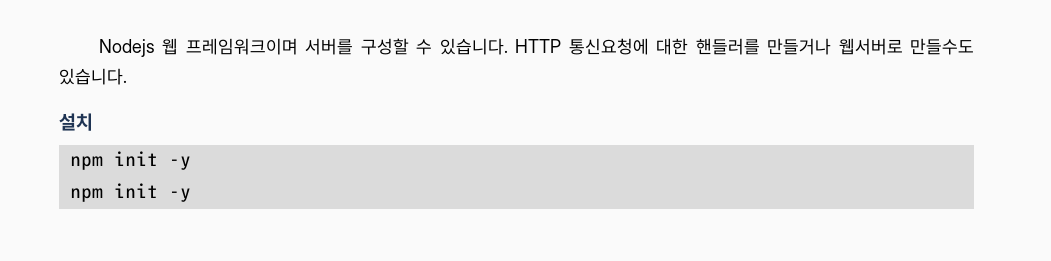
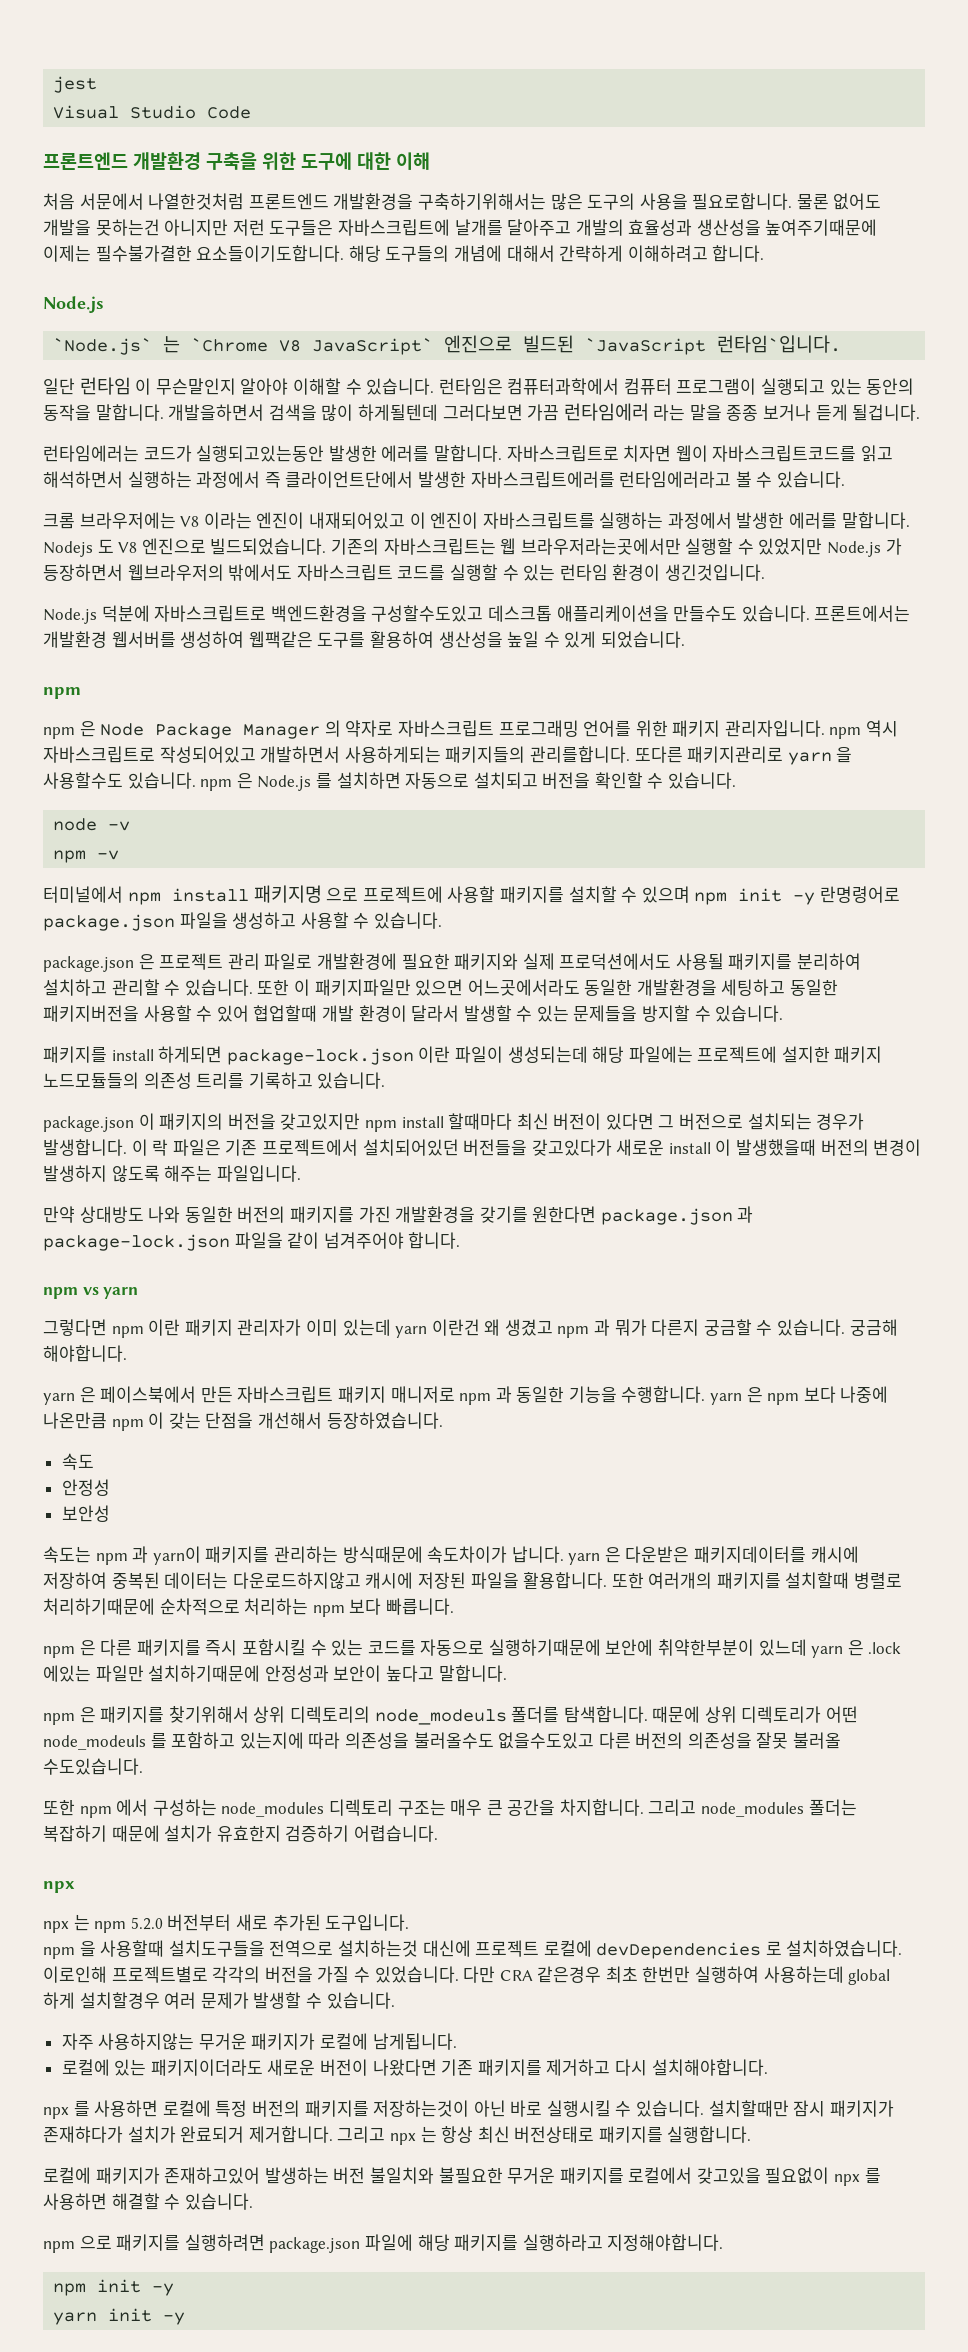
[98,38,974,57] [59,68,127,85] [59,113,93,131] Nodejs 웹 프레임워크이며 서버를 구성할 수 있습니다. HTTP 통신요청에 대한 핸들러를 만들거나 웹서버로 만들수도 있습니다. // 설치 -> [53,76,98,93] [53,105,252,119] [43,152,430,170] [43,193,882,210] [43,219,878,236] [43,245,765,262] [43,296,104,313] [53,335,842,355] [43,377,915,395] [43,403,921,421] [43,445,893,462] [43,471,845,488] [43,512,910,529] [43,538,902,557] [43,564,765,581] [43,605,911,624] [43,631,685,648] [43,687,81,699] [43,720,899,739] [43,746,853,765] [43,772,737,791] [53,818,131,831] [53,850,120,863] [43,885,900,905] [43,912,442,931] [43,953,862,972] [43,979,839,996] [43,1005,784,1022] [43,1046,883,1065] [43,1072,386,1089] [43,1113,865,1132] [43,1139,922,1156] [43,1165,301,1182] [43,1206,754,1225] [43,1232,461,1251] [43,1287,139,1299] [43,1319,898,1338] [43,1345,127,1362] [43,1386,889,1405] [43,1412,443,1431] [61,1453,94,1470] [61,1479,110,1496] [61,1505,110,1522] [43,1546,859,1565] [43,1572,903,1589] [43,1598,454,1617] [43,1639,902,1658] [43,1665,507,1682] [43,1706,859,1725] [43,1732,842,1750] [43,1758,143,1775] [43,1799,857,1818] [43,1825,438,1842] [43,1881,75,1893] [43,1914,410,1933] [43,1940,903,1959] [43,1966,891,1985] [43,1992,395,2009] [61,2033,457,2050] [61,2059,768,2076] [43,2100,894,2119] [43,2126,752,2145] [43,2167,881,2186] [43,2193,253,2210] [43,2234,724,2253] jest // Visual Studio Code // 프론트엔드 개발환경 구축을 위한 도구에 대한 이해 // 처음 서문에서 나열한것처럼 프론트엔드 개발환경을 구축하기위해서는 많은 도구의 사용을 필요로합니다. 물론 없어도 개발을 못하는건 아니지만 저런 도구들은 자바스크립트에 날개를 달아주고 개발의 효율성과 생산성을 높여주기때문에 이제는 필수불가결한 요소들이기도합니다. 해당 도구들의 개념에 대해서 간략하게 이해하려고 합니다. // Node.js // `Node.js` 는 `Chrome V8 JavaScript` 엔진으로 빌드된 `JavaScript 런타임`입니다. // 일단 런타임 이 무슨말인지 알아야 이해할 수 있습니다. 런타임은 컴퓨터과학에서 컴퓨터 프로그램이 실행되고 있는 동안의 동작을 말합니다. 개발을하면서 검색을 많이 하게될텐데 그러다보면 가끔 런타임에러 라는 말을 종종 보거나 듣게 될겁니다. // 런타임에러는 코드가 실행되고있는동안 발생한 에러를 말합니다. 자바스크립트로 치자면 웹이 자바스크립트코드를 읽고 해석하면서 실행하는 과정에서 즉 클라이언트단에서 발생한 자바스크립트에러를 런타임에러라고 볼 수 있습니다. // 크롬 브라우저에는 V8 이라는 엔진이 내재되어있고 이 엔진이 자바스크립트를 실행하는 과정에서 발생한 에러를 말합니다. Nodejs 도 V8 엔진으로 빌드되었습니다. 기존의 자바스크립트는 웹 브라우저라는곳에서만 실행할 수 있었지만 Node.js 가 등장하면서 웹브라우저의 밖에서도 자바스크립트 코드를 실행할 수 있는 런타임 환경이 생긴것입니다. // Node.js 덕분에 자바스크립트로 백엔드환경을 구성할수도있고 데스크톱 애플리케이션을 만들수도 있습니다. 프론트에서는 개발환경 웹서버를 생성하여 웹팩같은 도구를 활용하여 생산성을 높일 수 있게 되었습니다. // npm // npm 은 Node Package Manager 의 약자로 자바스크립트 프로그래밍 언어를 위한 패키지 관리자입니다. npm 역시 자바스크립트로 작성되어있고 개발하면서 사용하게되는 패키지들의 관리를합니다. 또다른 패키지관리로 yarn 을 사용할수도 있습니다. npm 은 Node.js 를 설치하면 자동으로 설치되고 버전을 확인할 수 있습니다. // node -v // npm -v // 터미널에서 npm install 패키지명 으로 프로젝트에 사용할 패키지를 설치할 수 있으며 npm init -y 란명령어로 package.json 파일을 생성하고 사용할 수 있습니다. // package.json 은 프로젝트 관리 파일로 개발환경에 필요한 패키지와 실제 프로덕션에서도 사용될 패키지를 분리하여 설치하고 관리할 수 있습니다. 또한 이 패키지파일만 있으면 어느곳에서라도 동일한 개발환경을 세팅하고 동일한 패키지버전을 사용할 수 있어 협업할때 개발 환경이 달라서 발생할 수 있는 문제들을 방지할 수 있습니다. // 패키지를 install 하게되면 package-lock.json 이란 파일이 생성되는데 해당 파일에는 프로젝트에 설지한 패키지 노드모듈들의 의존성 트리를 기록하고 있습니다. // package.json 이 패키지의 버전을 갖고있지만 npm install 할때마다 최신 버전이 있다면 그 버전으로 설치되는 경우가 발생합니다. 이 락 파일은 기존 프로젝트에서 설치되어있던 버전들을 갖고있다가 새로운 install 이 발생했을때 버전의 변경이 발생하지 않도록 해주는 파일입니다. // 만약 상대방도 나와 동일한 버전의 패키지를 가진 개발환경을 갖기를 원한다면 package.json 과 package-lock.json 파일을 같이 넘겨주어야 합니다. // npm vs yarn // 그렇다면 npm 이란 패키지 관리자가 이미 있는데 yarn 이란건 왜 생겼고 npm 과 뭐가 다른지 궁금할 수 있습니다. 궁금해 해야합니다. // yarn 은 페이스북에서 만든 자바스크립트 패키지 매니저로 npm 과 동일한 기능을 수행합니다. yarn 은 npm 보다 나중에 나온만큼 npm 이 갖는 단점을 개선해서 등장하였습니다. // 속도 // 안정성 // 보안성 // 속도는 npm 과 yarn이 패키지를 관리하는 방식때문에 속도차이가 납니다. yarn 은 다운받은 패키지데이터를 캐시에 저장하여 중복된 데이터는 다운로드하지않고 캐시에 저장된 파일을 활용합니다. 또한 여러개의 패키지를 설치할때 병렬로 처리하기때문에 순차적으로 처리하는 npm 보다 빠릅니다. // npm 은 다른 패키지를 즉시 포함시킬 수 있는 코드를 자동으로 실행하기때문에 보안에 취약한부분이 있느데 yarn 은 .lock 에있는 파일만 설치하기때문에 안정성과 보안이 높다고 말합니다. // npm 은 패키지를 찾기위해서 상위 디렉토리의 node_modeuls 폴더를 탐색합니다. 때문에 상위 디렉토리가 어떤 node_modeuls 를 포함하고 있는지에 따라 의존성을 불러올수도 없을수도있고 다른 버전의 의존성을 잘못 불러올 수도있습니다. // 또한 npm 에서 구성하는 node_modules 디렉토리 구조는 매우 큰 공간을 차지합니다. 그리고 node_modules 폴더는 복잡하기 때문에 설치가 유효한지 검증하기 어렵습니다. // npx // npx 는 npm 5.2.0 버전부터 새로 추가된 도구입니다. // npm 을 사용할때 설치도구들을 전역으로 설치하는것 대신에 프로젝트 로컬에 devDependencies 로 설치하였습니다. 이로인해 프로젝트별로 각각의 버전을 가질 수 있었습니다. 다만 CRA 같은경우 최초 한번만 실행하여 사용하는데 global 하게 설치할경우 여러 문제가 발생할 수 있습니다. // 자주 사용하지않는 무거운 패키지가 로컬에 남게됩니다. // 로컬에 있는 패키지이더라도 새로운 버전이 나왔다면 기존 패키지를 제거하고 다시 설치해야합니다. // npx 를 사용하면 로컬에 특정 버전의 패키지를 저장하는것이 아닌 바로 실행시킬 수 있습니다. 설치할때만 잠시 패키지가 존재햐다가 설치가 완료되거 제거합니다. 그리고 npx 는 항상 최신 버전상태로 패키지를 실행합니다. // 로컬에 패키지가 존재하고있어 발생하는 버전 불일치와 불필요한 무거운 패키지를 로컬에서 갖고있을 필요없이 npx 를 사용하면 해결할 수 있습니다. // npm 으로 패키지를 실행하려면 package.json 파일에 해당 패키지를 실행하라고 지정해야합니다.
[69,188,103,202] npm -> [53,2312,98,2325] yarn

